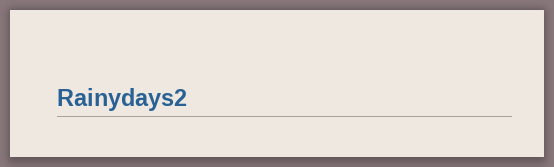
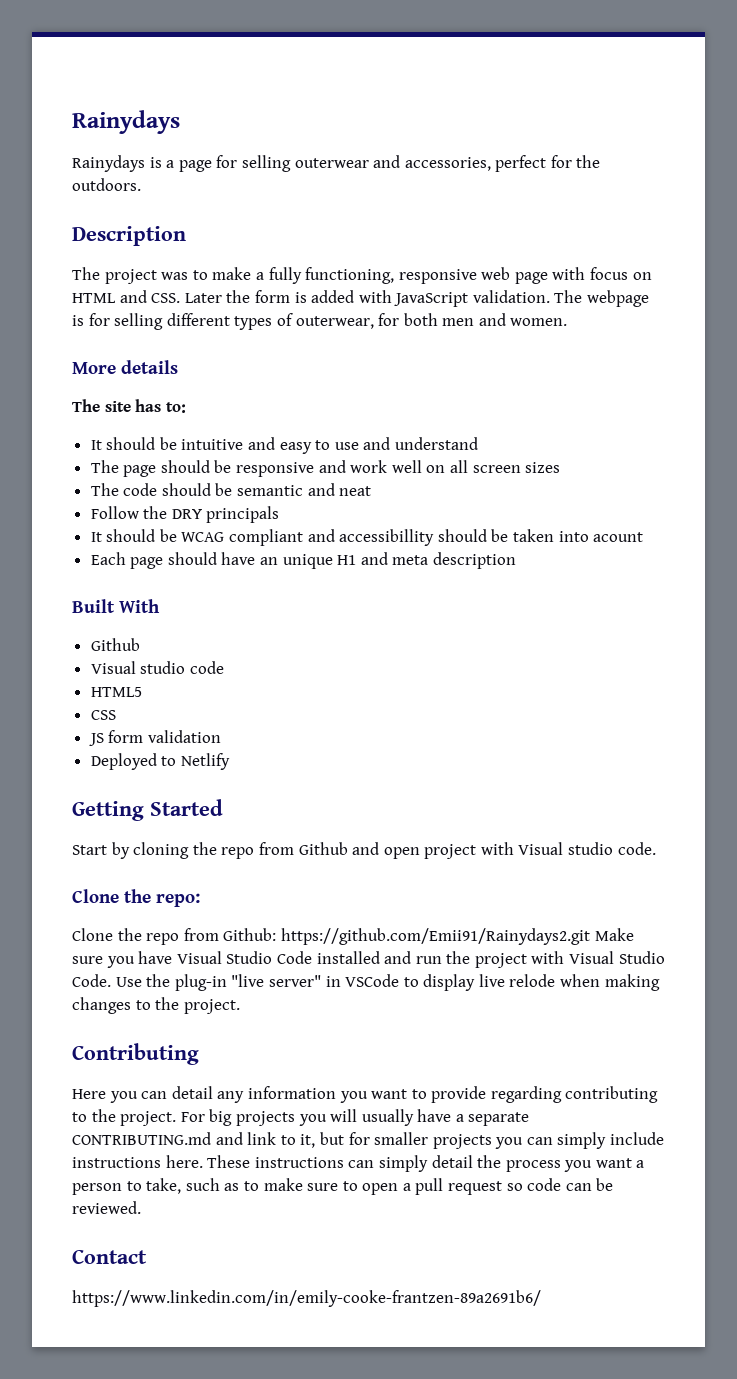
[57,88,187,111] Rainydays2 -> [72,110,180,134] [72,155,601,172] [72,178,141,191] [72,226,186,246] [72,267,652,284] [72,290,650,307] [72,313,568,330] [72,360,179,374] [72,399,186,413] [90,437,479,454] [90,460,561,477] [90,483,372,496] [90,506,280,523] [90,529,644,546] [90,552,517,569] [72,599,161,613] [90,638,140,651] [90,661,224,674] [90,687,142,697] [90,710,116,720] [88,730,221,746] [90,753,230,770] [72,799,223,821] [72,842,656,859] [72,889,201,907] [72,928,634,945] [72,951,665,968] [72,974,660,991] [72,997,240,1014] [72,1043,199,1065] [72,1086,659,1103] [72,1109,530,1126] [72,1132,665,1149] [72,1155,645,1172] [72,1178,614,1195] [72,1201,141,1214] [72,1249,147,1264] [72,1290,541,1307] Rainydays // Rainydays is a page for selling outerwear and accessories, perfect for the outdoors. // Description // The project was to make a fully functioning, responsive web page with focus on HTML and CSS. Later the form is added with JavaScript validation. The webpage is for selling different types of outerwear, for both men and women. // More details // The site has to: // It should be intuitive and easy to use and understand // The page should be responsive and work well on all screen sizes // The code should be semantic and neat // Follow the DRY principals // It should be WCAG compliant and accessibillity should be taken into acount // Each page should have an unique H1 and meta description // Built With // Github // Visual studio code // HTML5 // CSS // JS form validation // Deployed to Netlify // Getting Started // Start by cloning the repo from Github and open project with Visual studio code. // Clone the repo: // Clone the repo from Github: https://github.com/Emii91/Rainydays2.git Make sure you have Visual Studio Code installed and run the project with Visual Studio Code. Use the plug-in "live server" in VSCode to display live relode when making changes to the project. // Contributing // Here you can detail any information you want to provide regarding contributing to the project. For big projects you will usually have a separate CONTRIBUTING.md and link to it, but for smaller projects you can simply include instructions here. These instructions can simply detail the process you want a person to take, such as to make sure to open a pull request so code can be reviewed. // Contact // https://www.linkedin.com/in/emily-cooke-frantzen-89a2691b6/

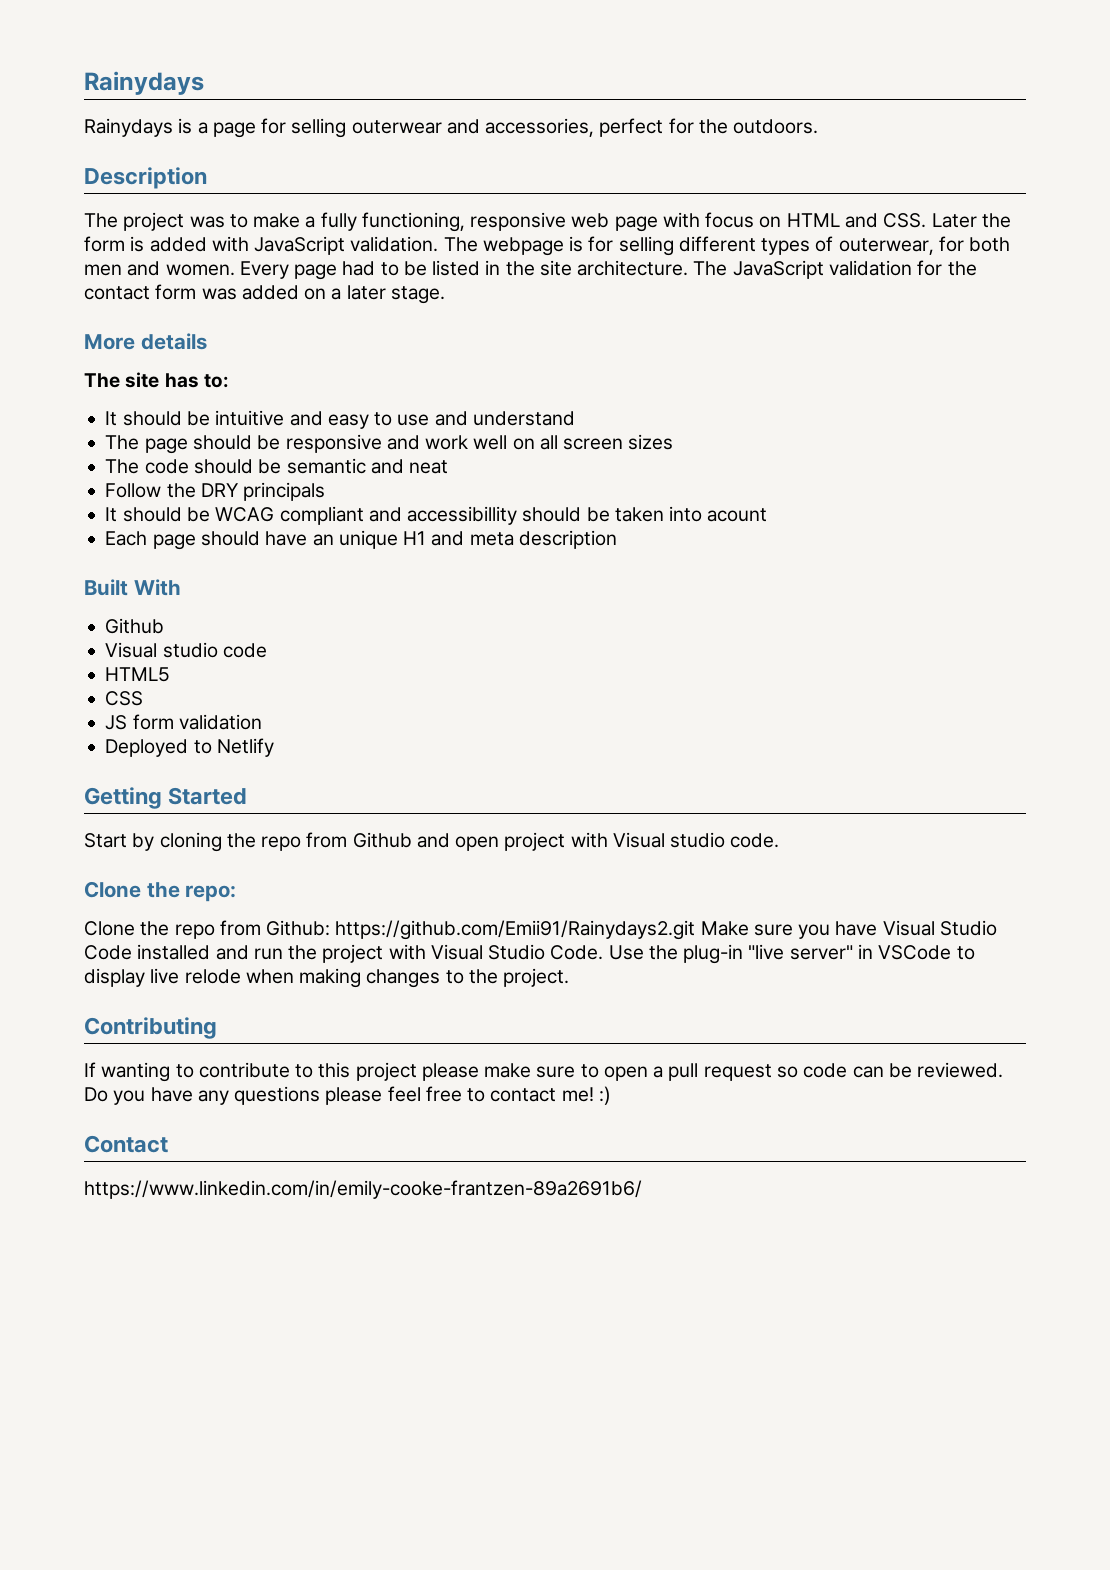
(568, 322) none -> [239,260,977,280] [84,284,445,304] Every page had to be listed in the site architecture. The JavaScript validation for the contact form was added on a later stage.
[72,1086,659,1103] [72,1109,530,1126] [72,1132,665,1149] [72,1155,645,1172] [72,1178,259,1195] Here you can detail any information you want to provide regarding contributing to the project. For big projects you will usually have a separate CONTRIBUTING.md and link to it, but for smaller projects you can simply include instructions here. These instructions can simply detail the process you want a person to take, such as to -> [84,1062,479,1082] If wanting to contribute to this project please
(141, 1207) none -> [84,1086,611,1105] Do you have any questions please feel free to contact me! :)

